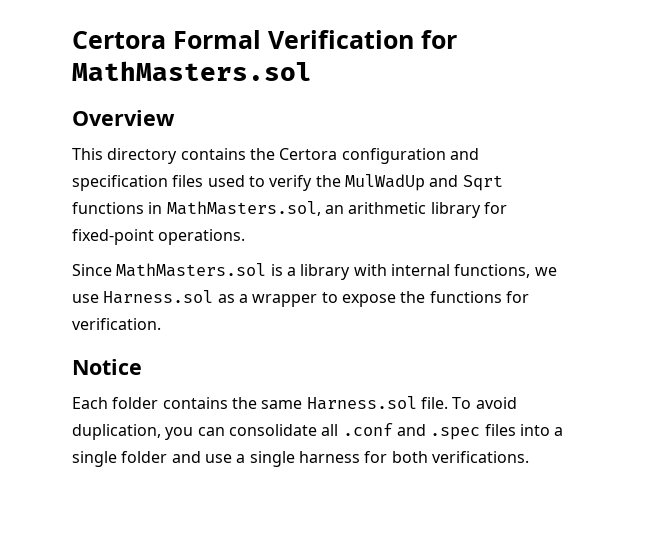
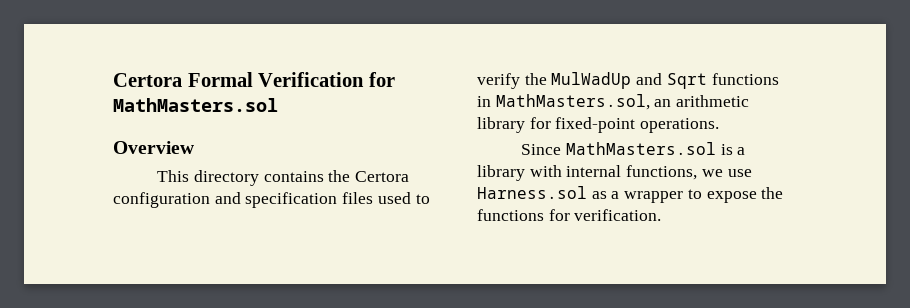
[72,359,142,375] [72,396,517,410] [72,423,564,440] [72,451,529,467] // Notice // Each folder contains the same Harness.sol file. To avoid duplication, you can consolidate all .conf and .spec files into a single folder and use a single harness for both verifications. -> (662, 215) none

